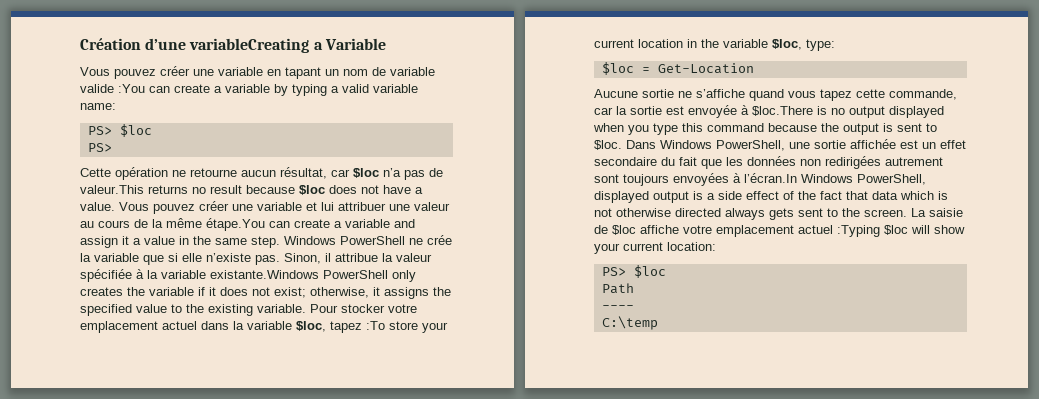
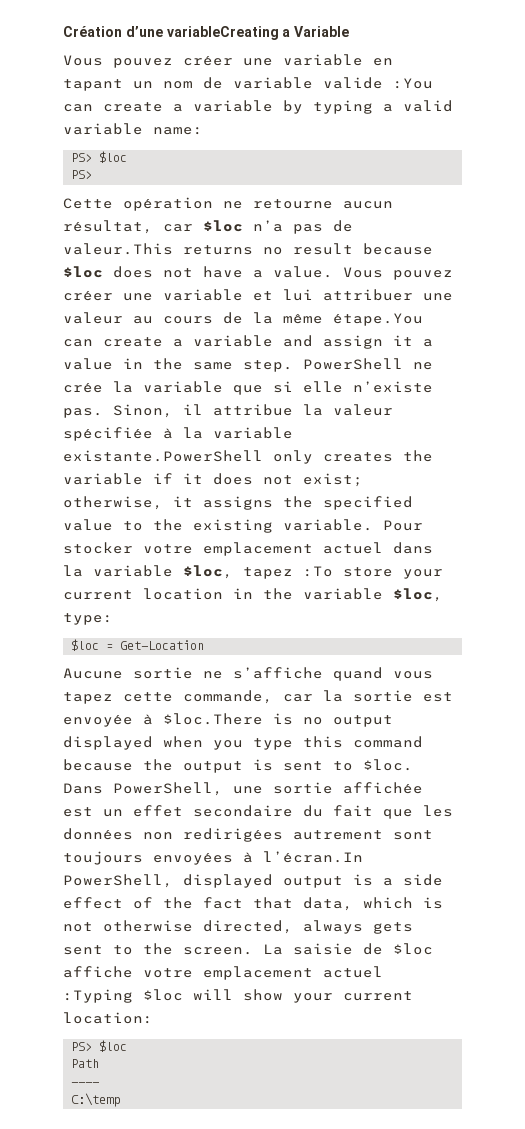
[284,236,336,245] Windows -> (293, 366) none
[210,270,388,279] existante.Windows PowerShell -> [63,450,263,462] existante.PowerShell
[660,140,712,149] Windows -> (103, 788) none
[801,174,853,183] Windows -> (363, 857) none
[872,191,898,200] data -> [303,897,353,911] data,
[675,208,721,217] directed -> [203,920,293,934] directed,

